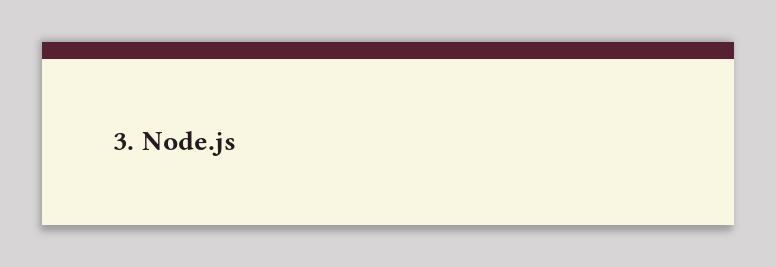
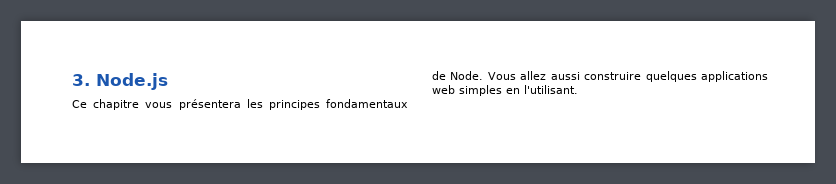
(236, 143) none -> [72,99,408,110] [432,71,768,82] [432,85,578,96] // Ce chapitre vous présentera les principes fondamentaux de Node. Vous allez aussi construire quelques applications web simples en l'utilisant.

